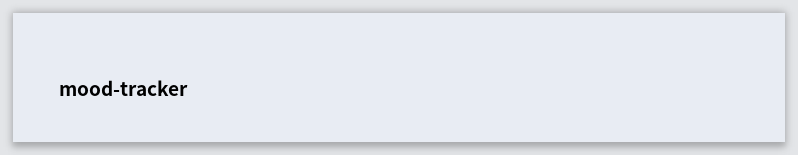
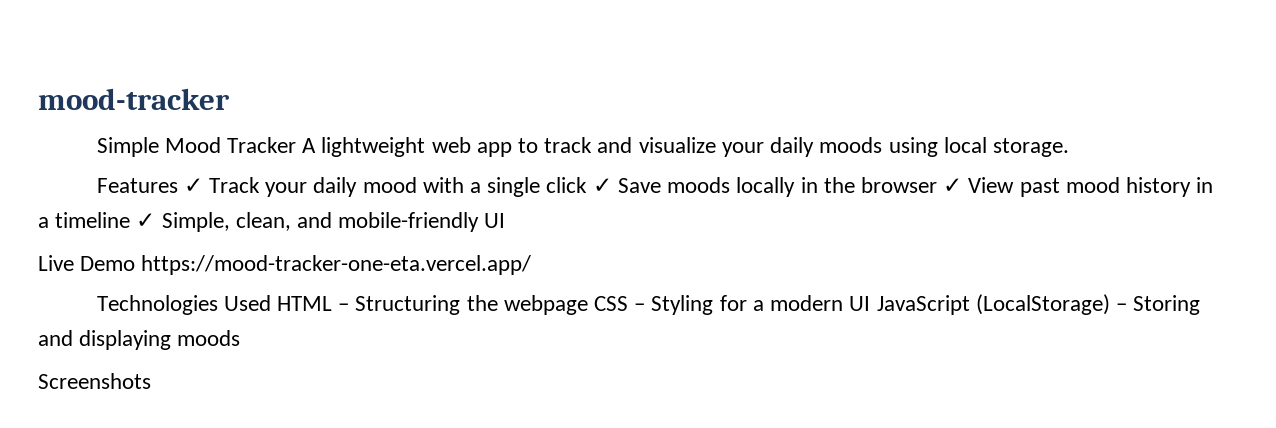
(188, 88) none -> [96,137,1069,157] [96,177,1214,197] [38,212,506,232] [38,255,532,275] [96,294,1201,315] [38,330,241,350] [38,373,151,389] // Simple Mood Tracker A lightweight web app to track and visualize your daily moods using local storage. // Features ✓ Track your daily mood with a single click ✓ Save moods locally in the browser ✓ View past mood history in a timeline ✓ Simple, clean, and mobile-friendly UI // Live Demo https://mood-tracker-one-eta.vercel.app/ // Technologies Used HTML – Structuring the webpage CSS – Styling for a modern UI JavaScript (LocalStorage) – Storing and displaying moods // Screenshots

